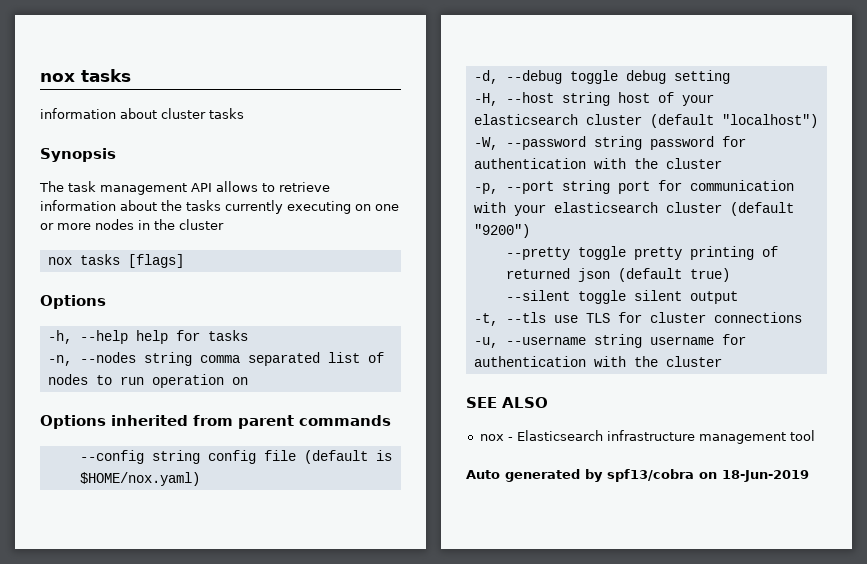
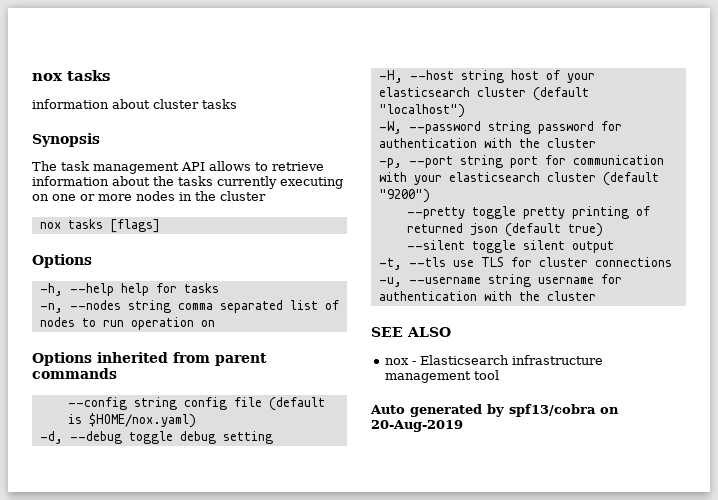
[722,470,809,482] 18-Jun-2019 -> [371,420,463,432] 20-Aug-2019

